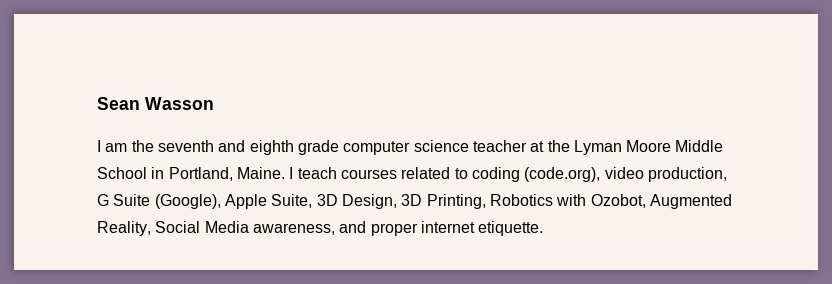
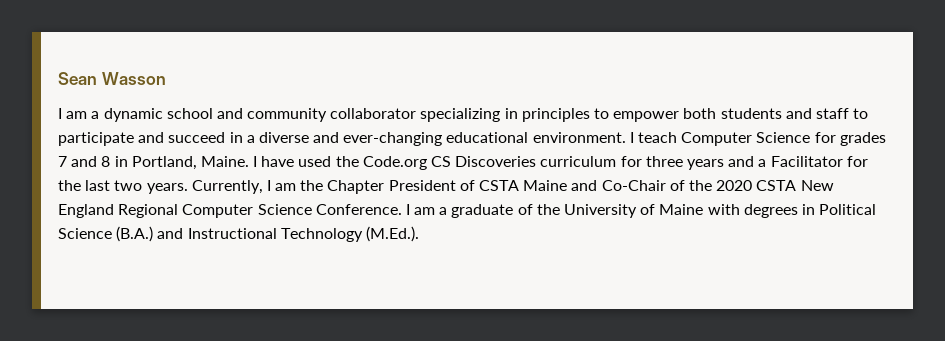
[131,140,724,155] [97,167,727,182] [97,194,732,209] [97,221,544,236] the seventh and eighth grade computer science teacher at the Lyman Moore Middle School in Portland, Maine. I teach courses related to coding (code.org), video production, G Suite (Google), Apple Suite, 3D Design, 3D Printing, Robotics with Ozobot, Augmented Reality, Social Media awareness, and proper internet etiquette. -> [91,108,869,122] [58,132,886,146] [58,156,868,170] [58,180,834,194] [58,204,877,218] [58,226,419,242] a dynamic school and community collaborator specializing in principles to empower both students and staff to participate and succeed in a diverse and ever-changing educational environment. I teach Computer Science for grades 7 and 8 in Portland, Maine. I have used the Code.org CS Discoveries curriculum for three years and a Facilitator for the last two years. Currently, I am the Chapter President of CSTA Maine and Co-Chair of the 2020 CSTA New England Regional Computer Science Conference. I am a graduate of the University of Maine with degrees in Political Science (B.A.) and Instructional Technology (M.Ed.).

